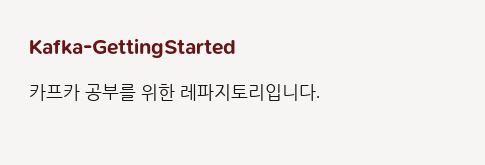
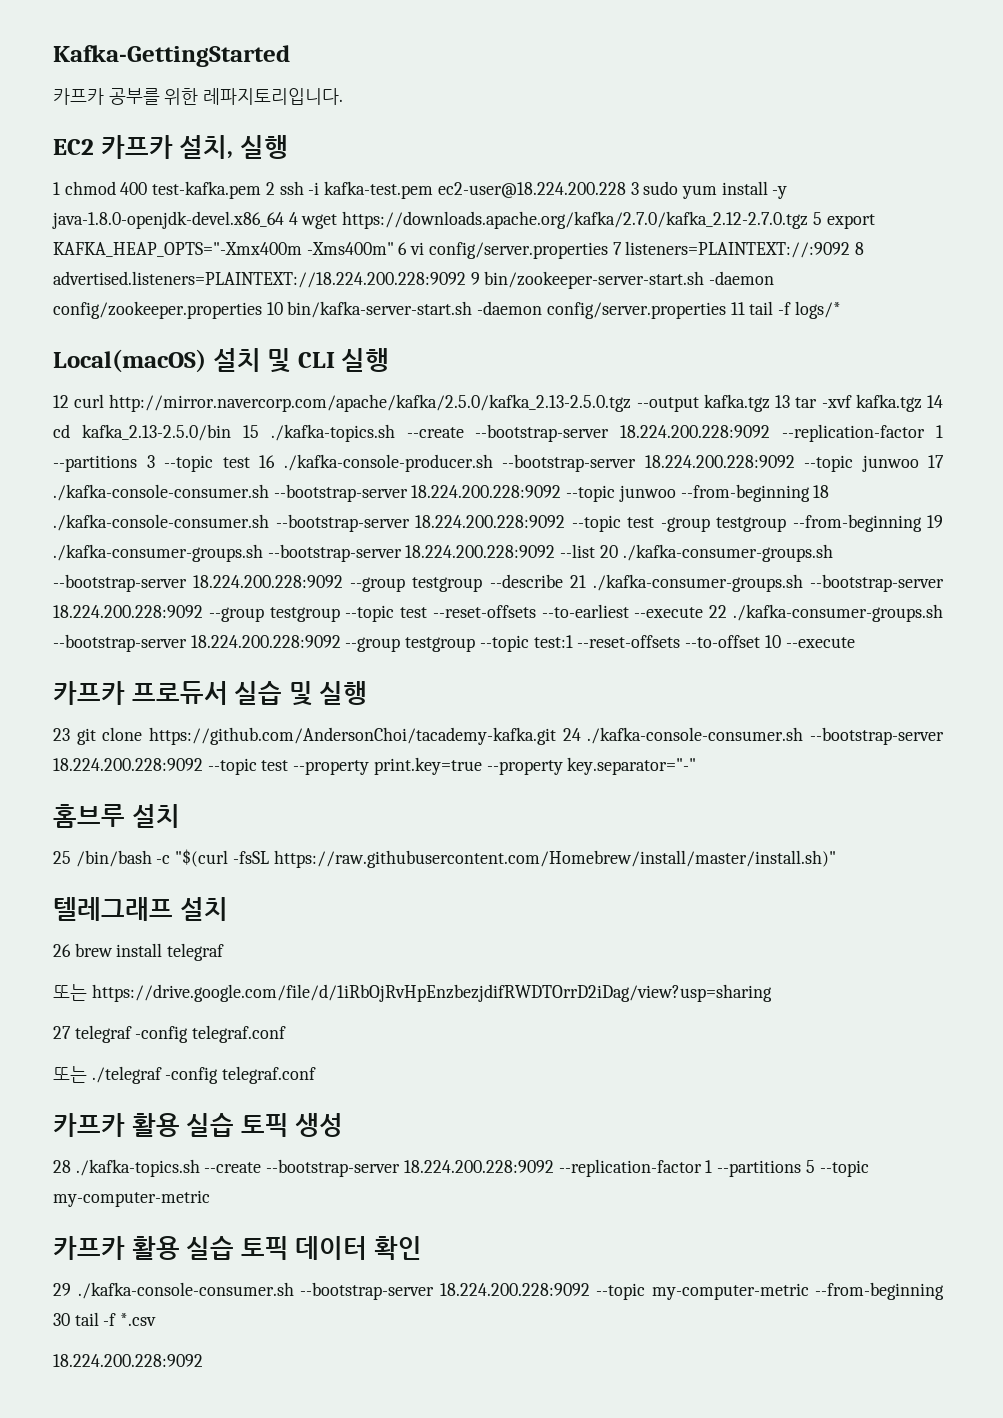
(320, 92) none -> [53,135,288,159] [53,181,788,199] [52,211,875,229] [53,241,865,259] [53,271,775,289] [53,301,841,319] [53,348,390,373] [53,394,943,412] [53,424,943,442] [53,454,944,472] [53,484,830,502] [53,514,943,532] [53,544,833,562] [53,574,944,592] [53,604,944,622] [53,634,855,652] [53,681,368,706] [53,727,944,745] [53,757,697,775] [53,804,180,828] [53,849,836,868] [53,897,228,921] [53,943,225,961] [53,984,772,1002] [53,1025,287,1043] [53,1066,317,1084] [53,1113,344,1137] [53,1159,869,1177] [53,1190,210,1207] [53,1236,423,1260] [53,1282,944,1300] [53,1312,157,1326] [53,1354,203,1367] // EC2 카프카 설치, 실행 // 1 chmod 400 test-kafka.pem 2 ssh -i kafka-test.pem ec2-user@18.224.200.228 3 sudo yum install -y java-1.8.0-openjdk-devel.x86_64 4 wget https://downloads.apache.org/kafka/2.7.0/kafka_2.12-2.7.0.tgz 5 export KAFKA_HEAP_OPTS="-Xmx400m -Xms400m" 6 vi config/server.properties 7 listeners=PLAINTEXT://:9092 8 advertised.listeners=PLAINTEXT://18.224.200.228:9092 9 bin/zookeeper-server-start.sh -daemon config/zookeeper.properties 10 bin/kafka-server-start.sh -daemon config/server.properties 11 tail -f logs/* // Local(macOS) 설치 및 CLI 실행 // 12 curl http://mirror.navercorp.com/apache/kafka/2.5.0/kafka_2.13-2.5.0.tgz --output kafka.tgz 13 tar -xvf kafka.tgz 14 cd kafka_2.13-2.5.0/bin 15 ./kafka-topics.sh --create --bootstrap-server 18.224.200.228:9092 --replication-factor 1 --partitions 3 --topic test 16 ./kafka-console-producer.sh --bootstrap-server 18.224.200.228:9092 --topic junwoo 17 ./kafka-console-consumer.sh --bootstrap-server 18.224.200.228:9092 --topic junwoo --from-beginning 18 ./kafka-console-consumer.sh --bootstrap-server 18.224.200.228:9092 --topic test -group testgroup --from-beginning 19 ./kafka-consumer-groups.sh --bootstrap-server 18.224.200.228:9092 --list 20 ./kafka-consumer-groups.sh --bootstrap-server 18.224.200.228:9092 --group testgroup --describe 21 ./kafka-consumer-groups.sh --bootstrap-server 18.224.200.228:9092 --group testgroup --topic test --reset-offsets --to-earliest --execute 22 ./kafka-consumer-groups.sh --bootstrap-server 18.224.200.228:9092 --group testgroup --topic test:1 --reset-offsets --to-offset 10 --execute // 카프카 프로듀서 실습 및 실행 // 23 git clone https://github.com/AndersonChoi/tacademy-kafka.git 24 ./kafka-console-consumer.sh --bootstrap-server 18.224.200.228:9092 --topic test --property print.key=true --property key.separator="-" // 홈브루 설치 // 25 /bin/bash -c "$(curl -fsSL https://raw.githubusercontent.com/Homebrew/install/master/install.sh)" // 텔레그래프 설치 // 26 brew install telegraf // 또는 https://drive.google.com/file/d/1iRbOjRvHpEnzbezjdifRWDTOrrD2iDag/view?usp=sharing // 27 telegraf -config telegraf.conf // 또는 ./telegraf -config telegraf.conf // 카프카 활용 실습 토픽 생성 // 28 ./kafka-topics.sh --create --bootstrap-server 18.224.200.228:9092 --replication-factor 1 --partitions 5 --topic my-computer-metric // 카프카 활용 실습 토픽 데이터 확인 // 29 ./kafka-console-consumer.sh --bootstrap-server 18.224.200.228:9092 --topic my-computer-metric --from-beginning 30 tail -f *.csv // 18.224.200.228:9092

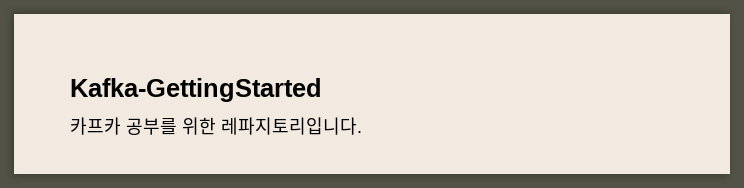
[53,135,288,159] [53,181,788,199] [52,211,875,229] [53,241,865,259] [53,271,775,289] [53,301,841,319] [53,348,390,373] [53,394,943,412] [53,424,943,442] [53,454,944,472] [53,484,830,502] [53,514,943,532] [53,544,833,562] [53,574,944,592] [53,604,944,622] [53,634,855,652] [53,681,368,706] [53,727,944,745] [53,757,697,775] [53,804,180,828] [53,849,836,868] [53,897,228,921] [53,943,225,961] [53,984,772,1002] [53,1025,287,1043] [53,1066,317,1084] [53,1113,344,1137] [53,1159,869,1177] [53,1190,210,1207] [53,1236,423,1260] [53,1282,944,1300] [53,1312,157,1326] [53,1354,203,1367] // EC2 카프카 설치, 실행 // 1 chmod 400 test-kafka.pem 2 ssh -i kafka-test.pem ec2-user@18.224.200.228 3 sudo yum install -y java-1.8.0-openjdk-devel.x86_64 4 wget https://downloads.apache.org/kafka/2.7.0/kafka_2.12-2.7.0.tgz 5 export KAFKA_HEAP_OPTS="-Xmx400m -Xms400m" 6 vi config/server.properties 7 listeners=PLAINTEXT://:9092 8 advertised.listeners=PLAINTEXT://18.224.200.228:9092 9 bin/zookeeper-server-start.sh -daemon config/zookeeper.properties 10 bin/kafka-server-start.sh -daemon config/server.properties 11 tail -f logs/* // Local(macOS) 설치 및 CLI 실행 // 12 curl http://mirror.navercorp.com/apache/kafka/2.5.0/kafka_2.13-2.5.0.tgz --output kafka.tgz 13 tar -xvf kafka.tgz 14 cd kafka_2.13-2.5.0/bin 15 ./kafka-topics.sh --create --bootstrap-server 18.224.200.228:9092 --replication-factor 1 --partitions 3 --topic test 16 ./kafka-console-producer.sh --bootstrap-server 18.224.200.228:9092 --topic junwoo 17 ./kafka-console-consumer.sh --bootstrap-server 18.224.200.228:9092 --topic junwoo --from-beginning 18 ./kafka-console-consumer.sh --bootstrap-server 18.224.200.228:9092 --topic test -group testgroup --from-beginning 19 ./kafka-consumer-groups.sh --bootstrap-server 18.224.200.228:9092 --list 20 ./kafka-consumer-groups.sh --bootstrap-server 18.224.200.228:9092 --group testgroup --describe 21 ./kafka-consumer-groups.sh --bootstrap-server 18.224.200.228:9092 --group testgroup --topic test --reset-offsets --to-earliest --execute 22 ./kafka-consumer-groups.sh --bootstrap-server 18.224.200.228:9092 --group testgroup --topic test:1 --reset-offsets --to-offset 10 --execute // 카프카 프로듀서 실습 및 실행 // 23 git clone https://github.com/AndersonChoi/tacademy-kafka.git 24 ./kafka-console-consumer.sh --bootstrap-server 18.224.200.228:9092 --topic test --property print.key=true --property key.separator="-" // 홈브루 설치 // 25 /bin/bash -c "$(curl -fsSL https://raw.githubusercontent.com/Homebrew/install/master/install.sh)" // 텔레그래프 설치 // 26 brew install telegraf // 또는 https://drive.google.com/file/d/1iRbOjRvHpEnzbezjdifRWDTOrrD2iDag/view?usp=sharing // 27 telegraf -config telegraf.conf // 또는 ./telegraf -config telegraf.conf // 카프카 활용 실습 토픽 생성 // 28 ./kafka-topics.sh --create --bootstrap-server 18.224.200.228:9092 --replication-factor 1 --partitions 5 --topic my-computer-metric // 카프카 활용 실습 토픽 데이터 확인 // 29 ./kafka-console-consumer.sh --bootstrap-server 18.224.200.228:9092 --topic my-computer-metric --from-beginning 30 tail -f *.csv // 18.224.200.228:9092 -> (362, 126) none

